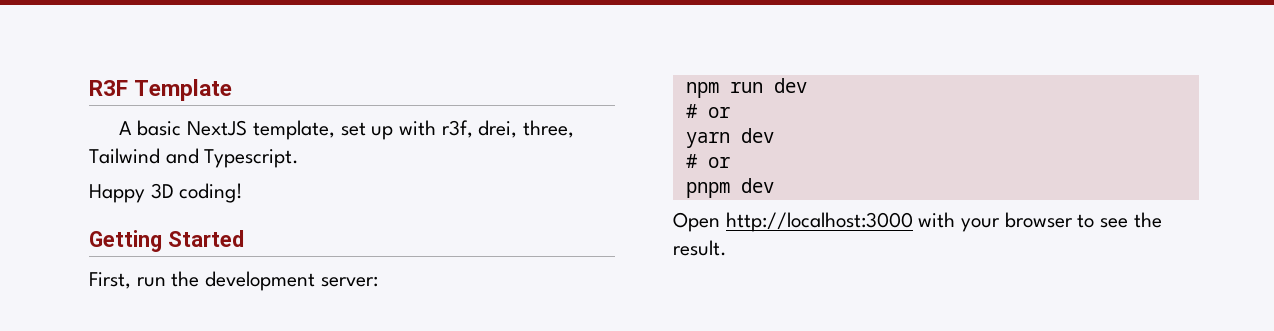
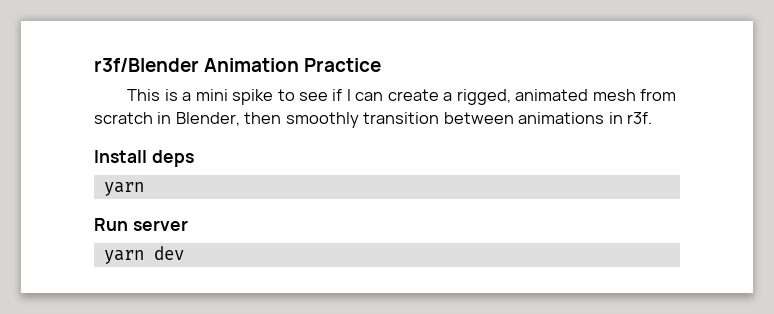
[89,79,233,101] [118,120,574,140] [89,148,300,168] [89,183,244,203] [89,230,244,252] [89,271,378,291] [685,78,807,98] [685,104,730,118] [685,128,774,148] [685,154,730,168] [685,178,774,198] [673,212,1162,232] [673,240,727,256] R3F Template // A basic NextJS template, set up with r3f, drei, three, Tailwind and Typescript. // Happy 3D coding! // Getting Started // First, run the development server: // npm run dev // # or // yarn dev // # or // pnpm dev // Open http://localhost:3000 with your browser to see the result. -> [94,58,382,72] [127,89,677,105] [94,112,653,128] [94,150,194,167] [103,182,144,196] [94,218,188,231] [103,246,184,264] r3f/Blender Animation Practice // This is a mini spike to see if I can create a rigged, animated mesh from scratch in Blender, then smoothly transition between animations in r3f. // Install deps // yarn // Run server // yarn dev

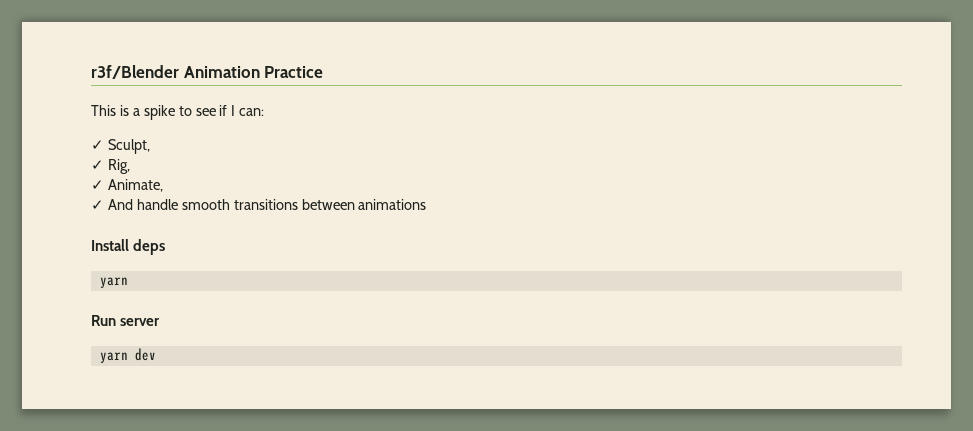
[195,89,228,101] mini -> (140, 112) none
[355,89,677,105] [94,112,440,128] can create a rigged, animated mesh from scratch in Blender, then smoothly transition -> [239,108,265,116] [91,139,150,154] [91,159,130,174] [91,179,163,192] [91,199,298,210] can: // ✓ Sculpt, // ✓ Rig, // ✓ Animate, // ✓ And handle smooth transitions
[608,112,653,124] in r3f. -> (427, 204) none

